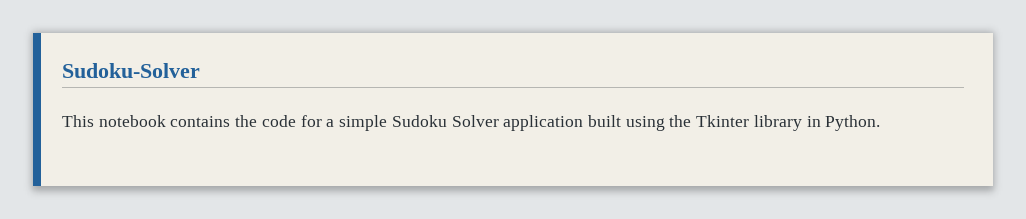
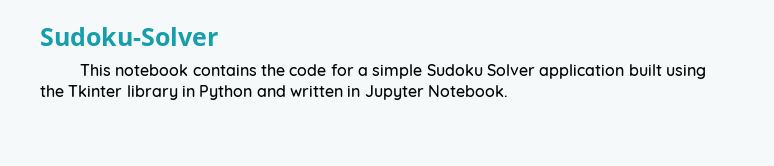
[825,115,881,131] Python. -> [199,85,508,100] Python and written in Jupyter Notebook.

